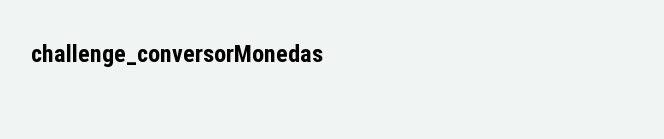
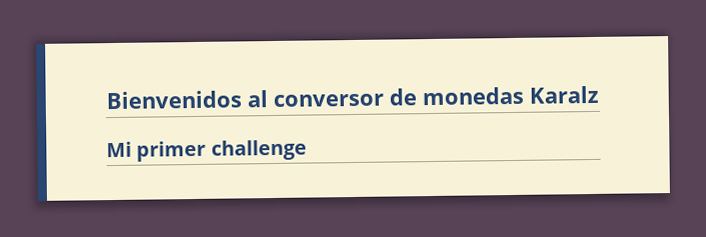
[31,44,323,67] challenge_conversorMonedas -> [106,85,599,110] [106,139,307,162] Bienvenidos al conversor de monedas Karalz // Mi primer challenge

